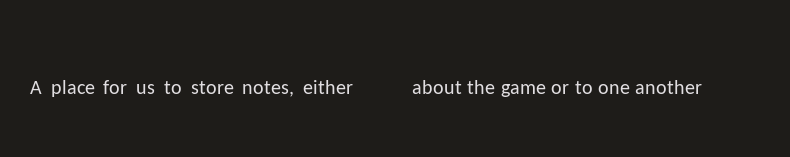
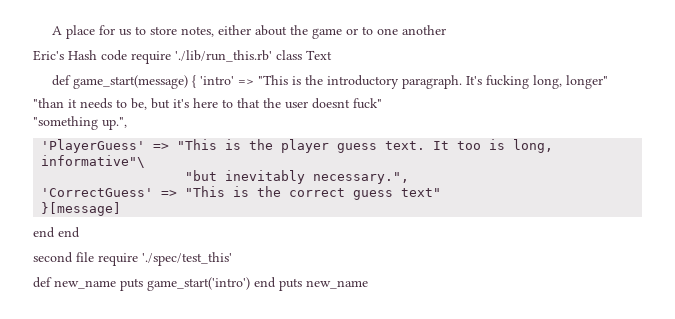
(703, 87) none -> [33,50,332,64] [51,75,608,89] [33,98,382,110] [33,116,127,130] [41,139,554,153] [41,155,146,168] [185,170,410,184] [41,186,442,200] [41,202,122,216] [33,227,80,238] [33,252,232,266] [33,277,368,291] // Eric's Hash code require './lib/run_this.rb' class Text // def game_start(message) { 'intro' => "This is the introductory paragraph. It's fucking long, longer" // "than it needs to be, but it's here to that the user doesnt fuck" // "something up.", // 'PlayerGuess' => "This is the player guess text. It too is long, informative"\ // "but inevitably necessary.", // 'CorrectGuess' => "This is the correct guess text" // }[message] // end end // second file require './spec/test_this' // def new_name puts game_start('intro') end puts new_name

